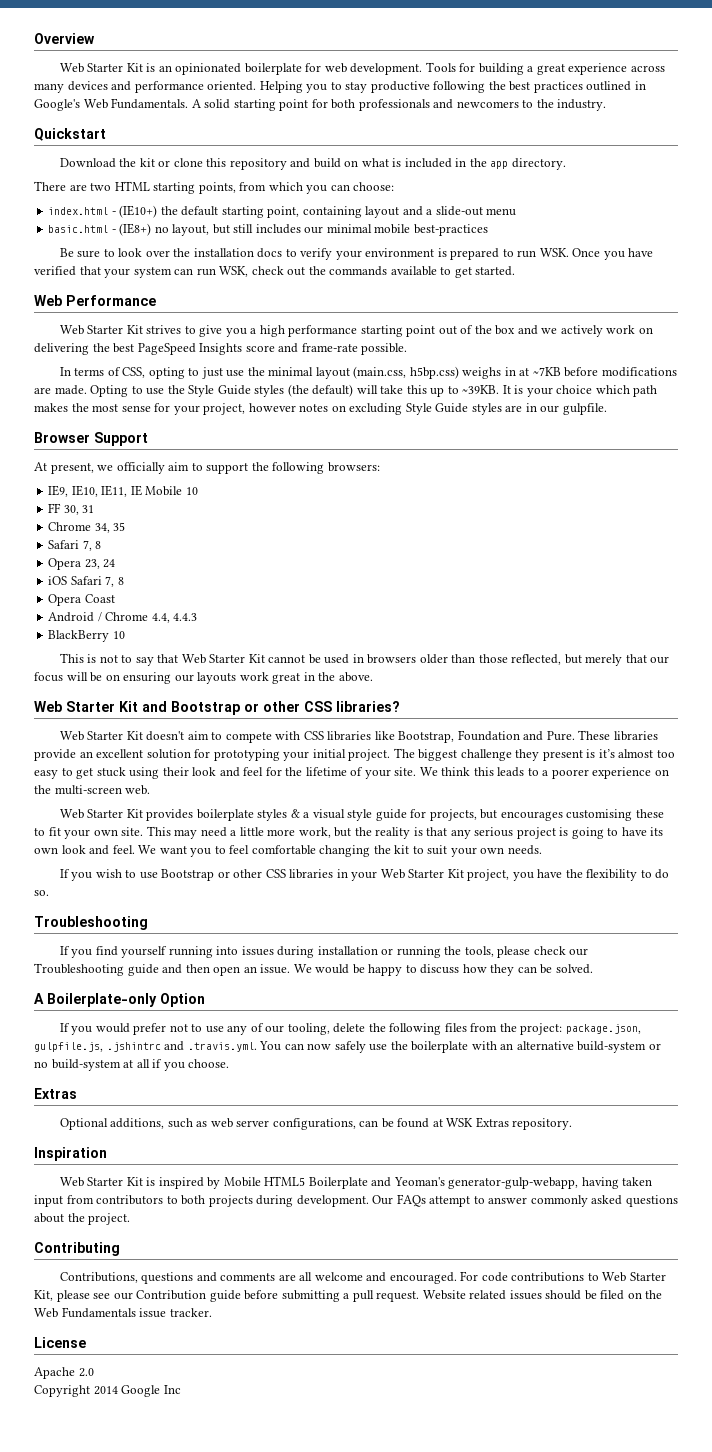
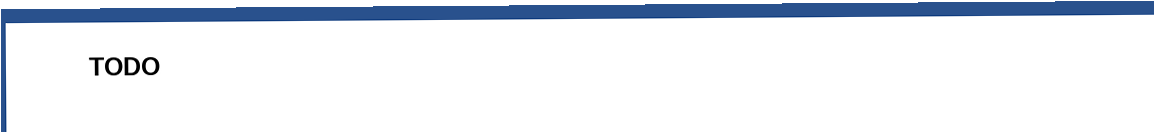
[34,33,95,44] [59,62,665,75] [34,81,646,93] [34,98,607,111] [34,128,106,141] [59,158,566,170] [34,181,395,194] [48,205,517,218] [48,223,488,236] [59,248,654,260] [34,266,516,278] [34,295,156,306] [59,325,653,337] [34,343,408,355] [59,366,677,379] [34,384,658,397] [34,403,607,415] [34,432,148,446] [34,462,380,474] [48,485,198,497] [48,503,95,515] [48,522,126,533] [48,540,102,551] [48,558,116,570] [48,576,124,587] [48,594,115,606] [48,612,198,623] [48,630,125,642] [59,653,670,666] [34,672,373,684] [34,701,400,715] [59,730,658,743] [34,748,675,761] [34,767,669,779] [34,785,151,795] [59,809,664,821] [34,826,664,839] [34,845,542,857] [59,869,670,881] [34,890,49,896] [34,916,148,930] [59,946,589,958] [34,963,593,976] [34,993,205,1007] [59,1023,641,1035] [34,1041,661,1053] [34,1059,230,1071] [34,1088,77,1099] [59,1117,573,1130] [34,1147,107,1161] [59,1176,653,1189] [34,1194,678,1207] [34,1213,131,1225] [34,1242,120,1256] [59,1271,666,1284] [34,1290,663,1302] [34,1307,212,1318] [34,1337,86,1348] [34,1367,94,1379] [34,1385,181,1397] Overview // Web Starter Kit is an opinionated boilerplate for web development. Tools for building a great experience across many devices and performance oriented. Helping you to stay productive following the best practices outlined in Google's Web Fundamentals. A solid starting point for both professionals and newcomers to the industry. // Quickstart // Download the kit or clone this repository and build on what is included in the app directory. // There are two HTML starting points, from which you can choose: // index.html - (IE10+) the default starting point, containing layout and a slide-out menu // basic.html - (IE8+) no layout, but still includes our minimal mobile best-practices // Be sure to look over the installation docs to verify your environment is prepared to run WSK. Once you have verified that your system can run WSK, check out the commands available to get started. // Web Performance // Web Starter Kit strives to give you a high performance starting point out of the box and we actively work on delivering the best PageSpeed Insights score and frame-rate possible. // In terms of CSS, opting to just use the minimal layout (main.css, h5bp.css) weighs in at ~7KB before modifications are made. Opting to use the Style Guide styles (the default) will take this up to ~39KB. It is your choice which path makes the most sense for your project, however notes on excluding Style Guide styles are in our gulpfile. // Browser Support // At present, we officially aim to support the following browsers: // IE9, IE10, IE11, IE Mobile 10 // FF 30, 31 // Chrome 34, 35 // Safari 7, 8 // Opera 23, 24 // iOS Safari 7, 8 // Opera Coast // Android / Chrome 4.4, 4.4.3 // BlackBerry 10 // This is not to say that Web Starter Kit cannot be used in browsers older than those reflected, but merely that our focus will be on ensuring our layouts work great in the above. // Web Starter Kit and Bootstrap or other CSS libraries? // Web Starter Kit doesn't aim to compete with CSS libraries like Bootstrap, Foundation and Pure. These libraries provide an excellent solution for prototyping your initial project. The biggest challenge they present is it’s almost too easy to get stuck using their look and feel for the lifetime of your site. We think this leads to a poorer experience on the multi-screen web. // Web Starter Kit provides boilerplate styles & a visual style guide for projects, but encourages customising these to fit your own site. This may need a little more work, but the reality is that any serious project is going to have its own look and feel. We want you to feel comfortable changing the kit to suit your own needs. // If you wish to use Bootstrap or other CSS libraries in your Web Starter Kit project, you have the flexibility to do so. // Troubleshooting // If you find yourself running into issues during installation or running the tools, please check our Troubleshooting guide and then open an issue. We would be happy to discuss how they can be solved. // A Boilerplate-only Option // If you would prefer not to use any of our tooling, delete the following files from the project: package.json, gulpfile.js, .jshintrc and .travis.yml. You can now safely use the boilerplate with an alternative build-system or no build-system at all if you choose. // Extras // Optional additions, such as web server configurations, can be found at WSK Extras repository. // Inspiration // Web Starter Kit is inspired by Mobile HTML5 Boilerplate and Yeoman's generator-gulp-webapp, having taken input from contributors to both projects during development. Our FAQs attempt to answer commonly asked questions about the project. // Contributing // Contributions, questions and comments are all welcome and encouraged. For code contributions to Web Starter Kit, please see our Contribution guide before submitting a pull request. Website related issues should be filed on the Web Fundamentals issue tracker. // License // Apache 2.0 // Copyright 2014 Google Inc -> [88,57,161,76] TODO

